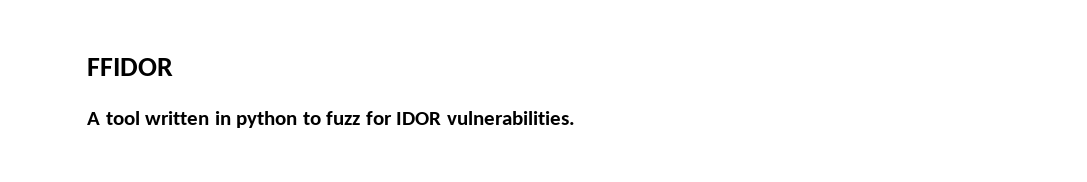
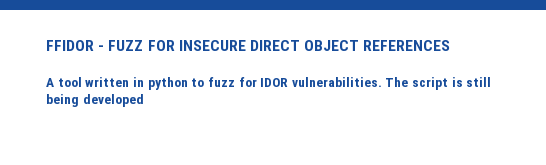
(173, 67) none -> [98,40,451,51] - FUZZ FOR INSECURE DIRECT OBJECT REFERENCES
(575, 118) none -> [385,77,492,90] [46,94,144,107] The script is still being developed

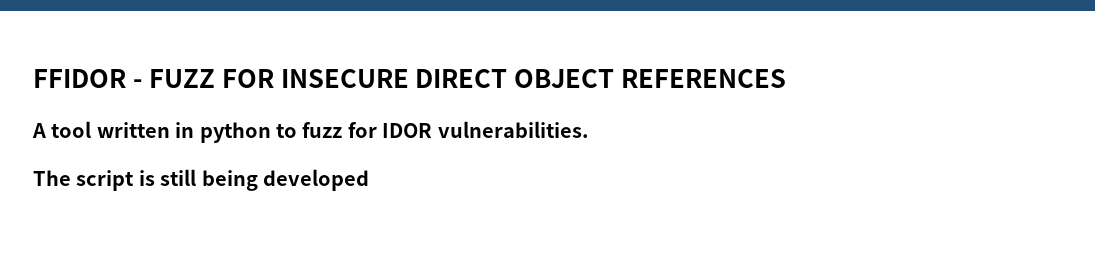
(382, 82) none -> (589, 129) //

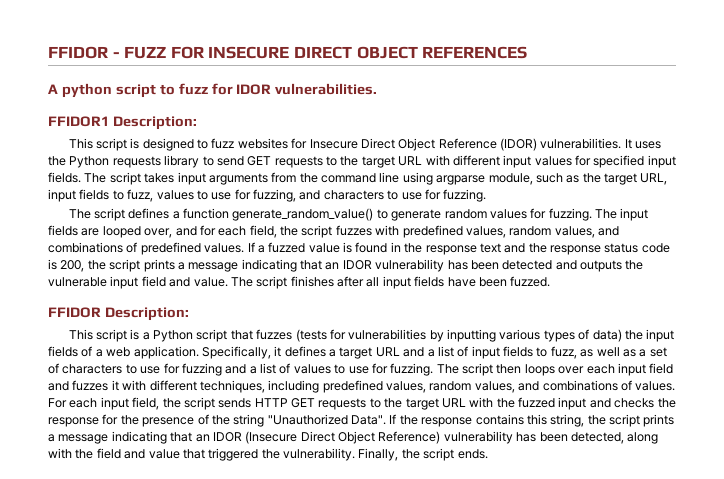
[51,121,271,143] tool written in python -> [61,83,156,98] python script
[33,169,369,191] The script is still being developed -> [48,116,197,130] [68,138,662,151] [48,155,676,168] [48,172,668,185] [48,189,487,202] [68,208,649,221] [48,225,619,238] [48,242,670,255] [48,259,644,272] [48,276,551,289] [48,307,189,321] [68,329,675,342] [48,346,667,359] [48,363,674,376] [48,380,676,393] [48,397,676,410] [48,414,675,427] [48,431,659,444] [48,448,488,461] FFIDOR1 Description: // This script is designed to fuzz websites for Insecure Direct Object Reference (IDOR) vulnerabilities. It uses the Python requests library to send GET requests to the target URL with different input values for specified input fields. The script takes input arguments from the command line using argparse module, such as the target URL, input fields to fuzz, values to use for fuzzing, and characters to use for fuzzing. // The script defines a function generate_random_value() to generate random values for fuzzing. The input fields are looped over, and for each field, the script fuzzes with predefined values, random values, and combinations of predefined values. If a fuzzed value is found in the response text and the response status code is 200, the script prints a message indicating that an IDOR vulnerability has been detected and outputs the vulnerable input field and value. The script finishes after all input fields have been fuzzed. // FFIDOR Description: // This script is a Python script that fuzzes (tests for vulnerabilities by inputting various types of data) the input fields of a web application. Specifically, it defines a target URL and a list of input fields to fuzz, as well as a set of characters to use for fuzzing and a list of values to use for fuzzing. The script then loops over each input field and fuzzes it with different techniques, including predefined values, random values, and combinations of values. For each input field, the script sends HTTP GET requests to the target URL with the fuzzed input and checks the response for the presence of the string "Unauthorized Data". If the response contains this string, the script prints a message indicating that an IDOR (Insecure Direct Object Reference) vulnerability has been detected, along with the field and value that triggered the vulnerability. Finally, the script ends.

